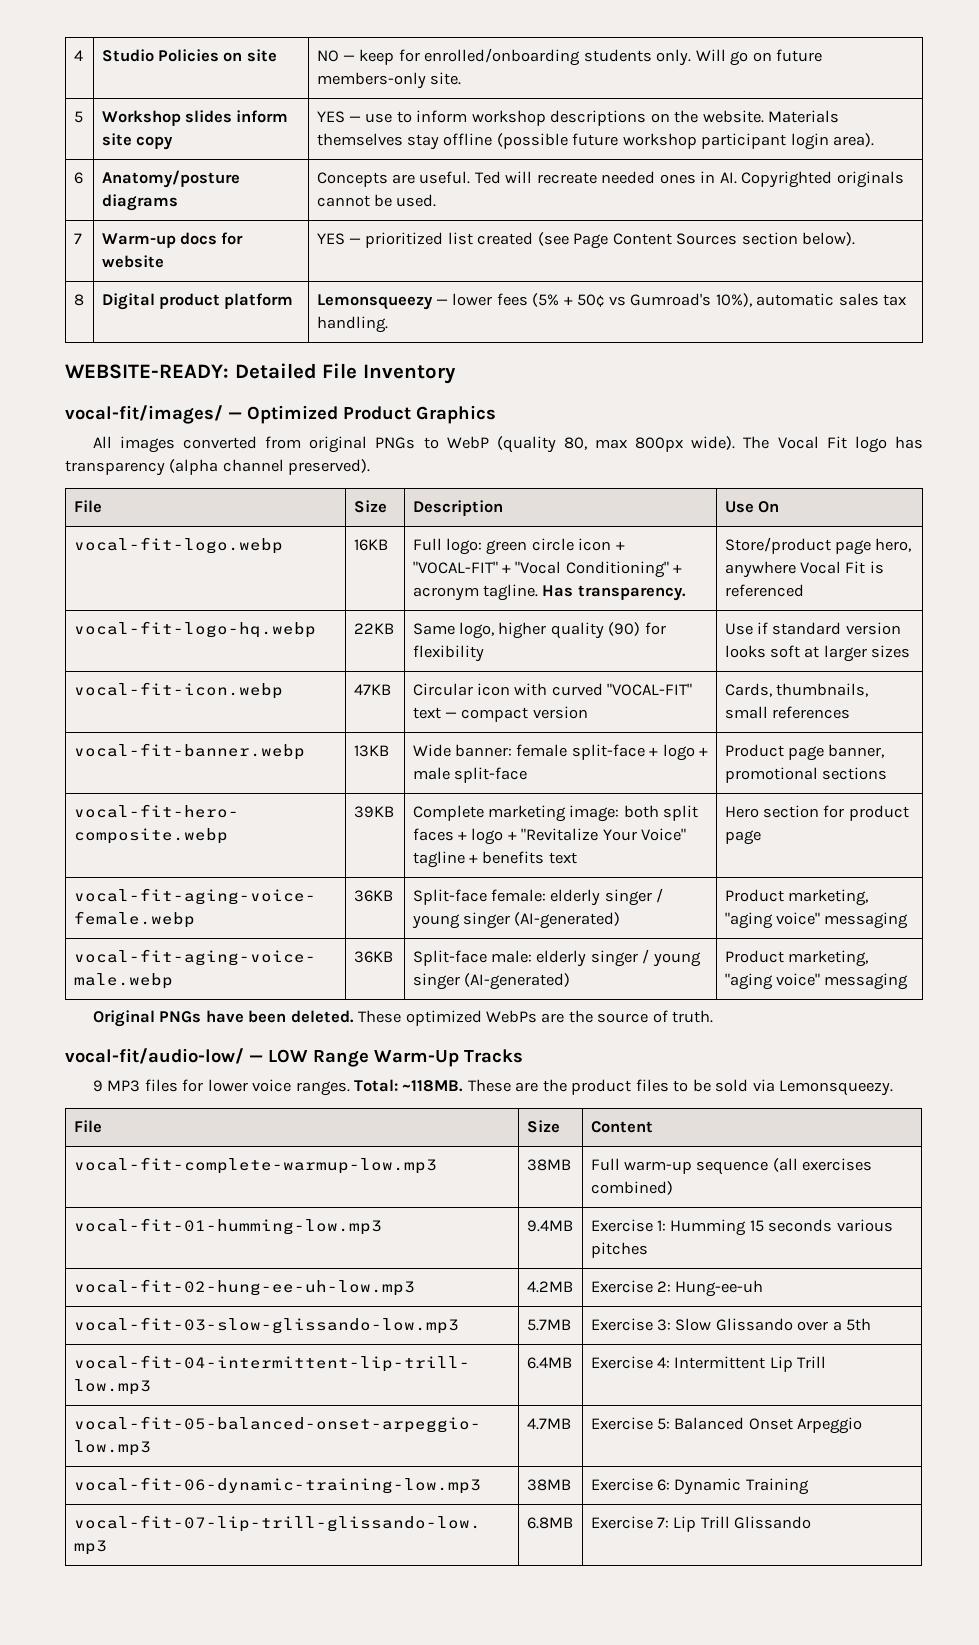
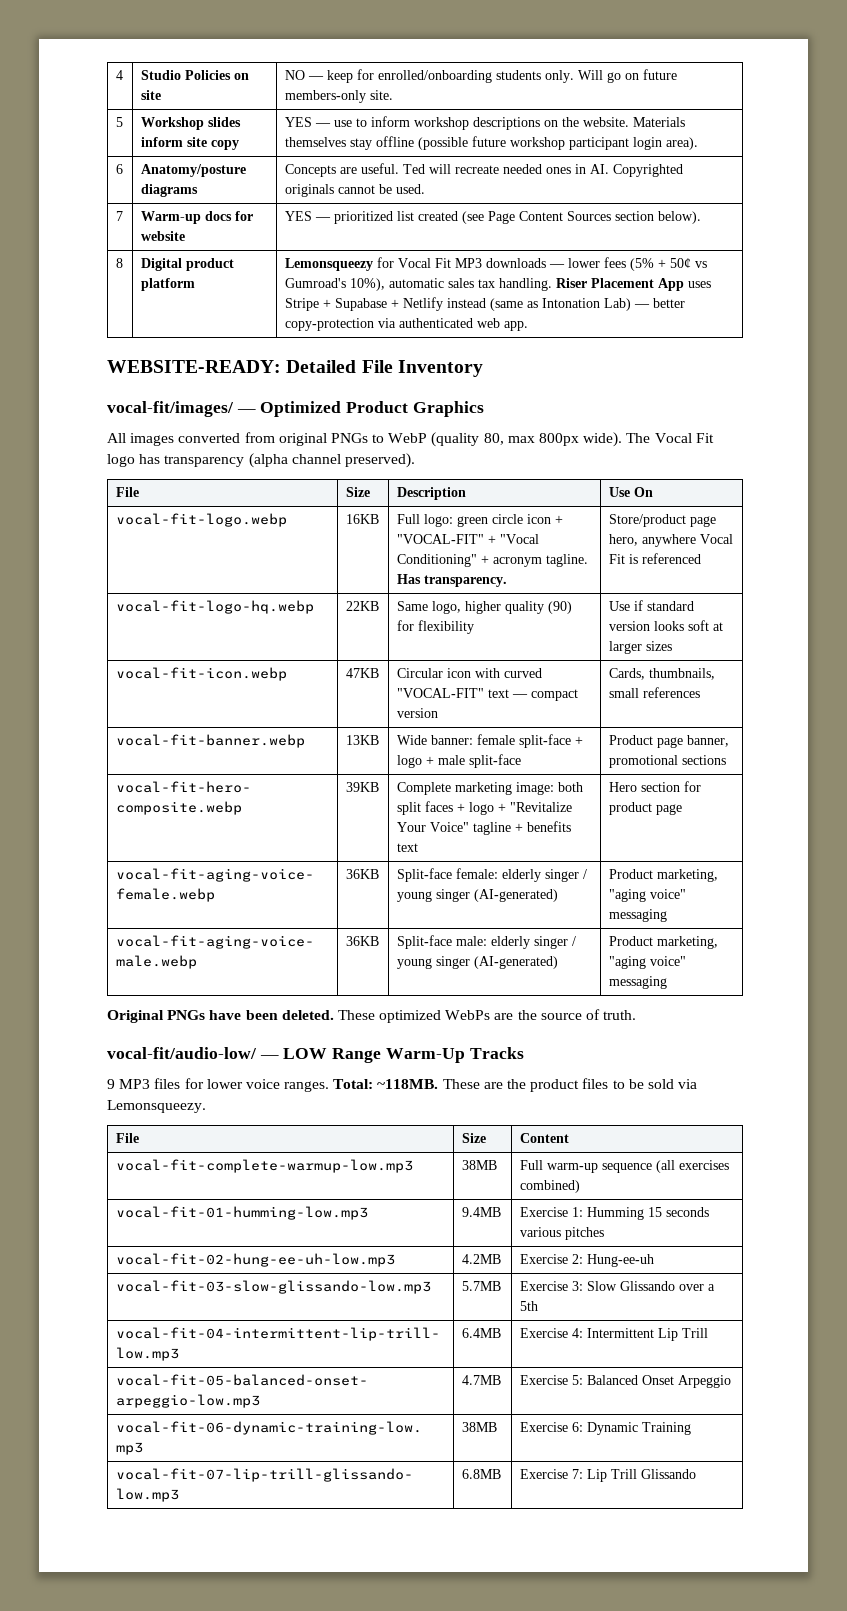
(433, 302) none -> [376,257,546,268] for Vocal Fit MP3 downloads
(388, 324) none -> [555,278,711,291] [284,297,685,311] [284,318,528,331] Riser Placement App uses Stripe + Supabase + Netlify instead (same as Intonation Lab) — better copy-protection via authenticated web app.

